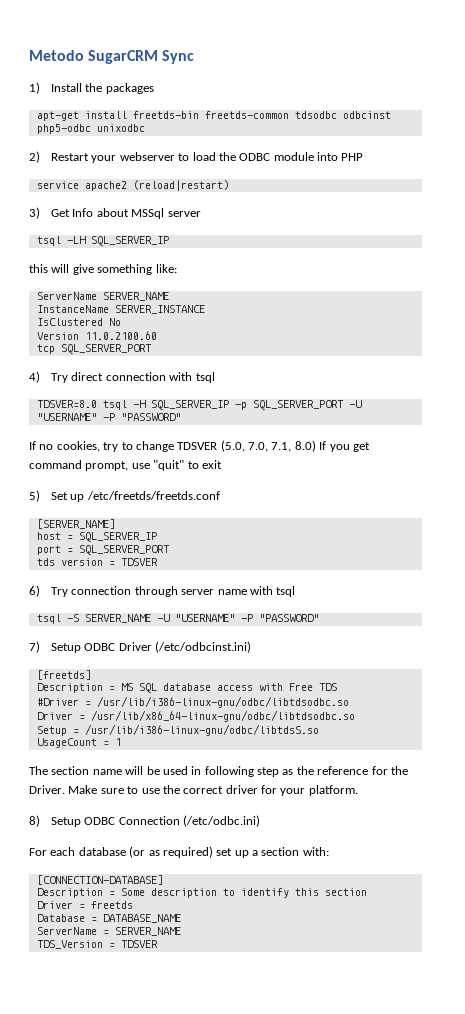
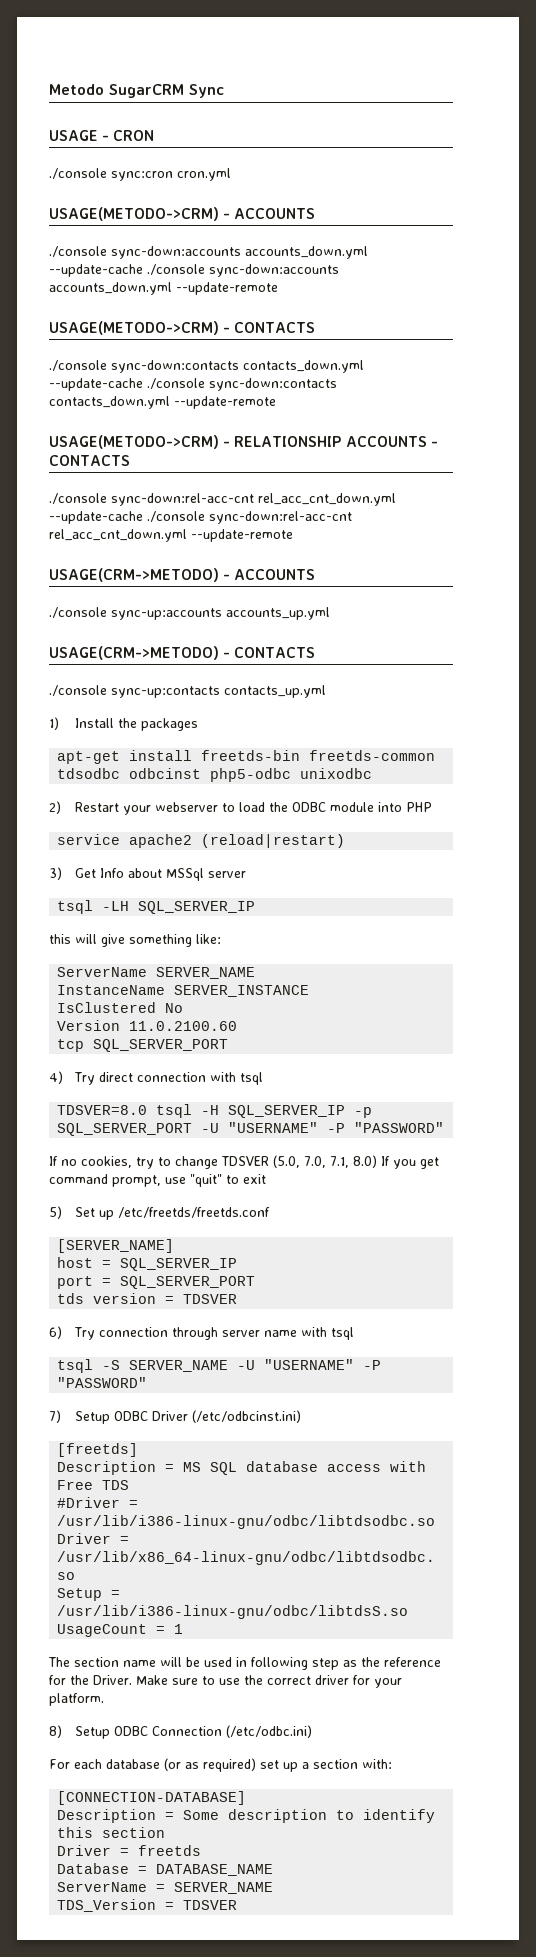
(195, 57) none -> [49,130,155,141] [49,168,231,181] [49,207,316,221] [49,246,368,259] [49,264,339,277] [49,282,278,295] [49,321,316,335] [49,360,364,373] [49,378,337,391] [49,396,276,409] [49,435,438,449] [49,455,130,466] [49,493,396,506] [49,511,352,524] [49,529,293,542] [49,568,316,582] [49,607,330,620] [49,646,316,660] [49,685,326,698] // USAGE - CRON // ./console sync:cron cron.yml // USAGE(METODO->CRM) - ACCOUNTS // ./console sync-down:accounts accounts_down.yml --update-cache ./console sync-down:accounts accounts_down.yml --update-remote // USAGE(METODO->CRM) - CONTACTS // ./console sync-down:contacts contacts_down.yml --update-cache ./console sync-down:contacts contacts_down.yml --update-remote // USAGE(METODO->CRM) - RELATIONSHIP ACCOUNTS - CONTACTS // ./console sync-down:rel-acc-cnt rel_acc_cnt_down.yml --update-cache ./console sync-down:rel-acc-cnt rel_acc_cnt_down.yml --update-remote // USAGE(CRM->METODO) - ACCOUNTS // ./console sync-up:accounts accounts_up.yml // USAGE(CRM->METODO) - CONTACTS // ./console sync-up:contacts contacts_up.yml

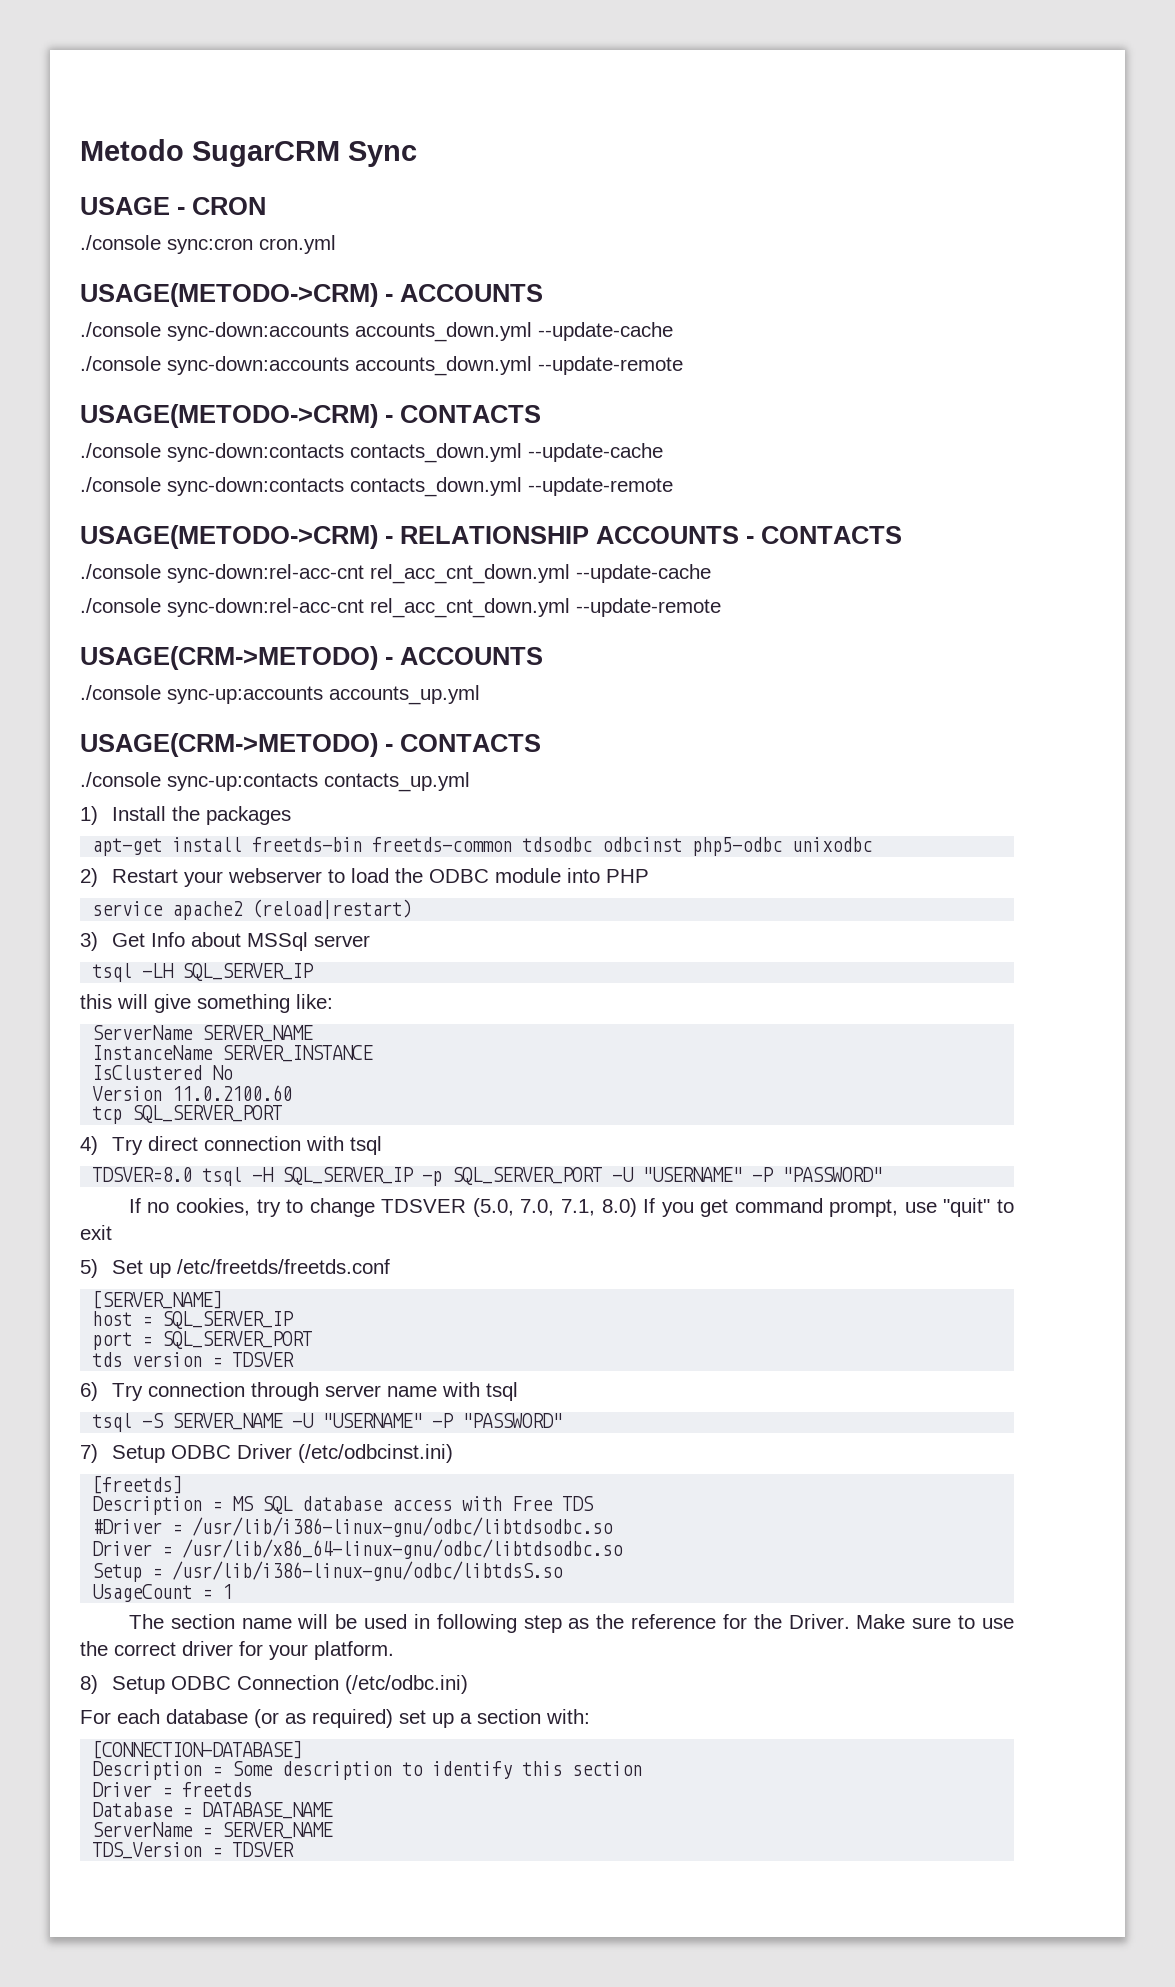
(143, 270) none -> (673, 331) //
(143, 384) none -> (663, 452) //
(143, 517) none -> (711, 573) //

